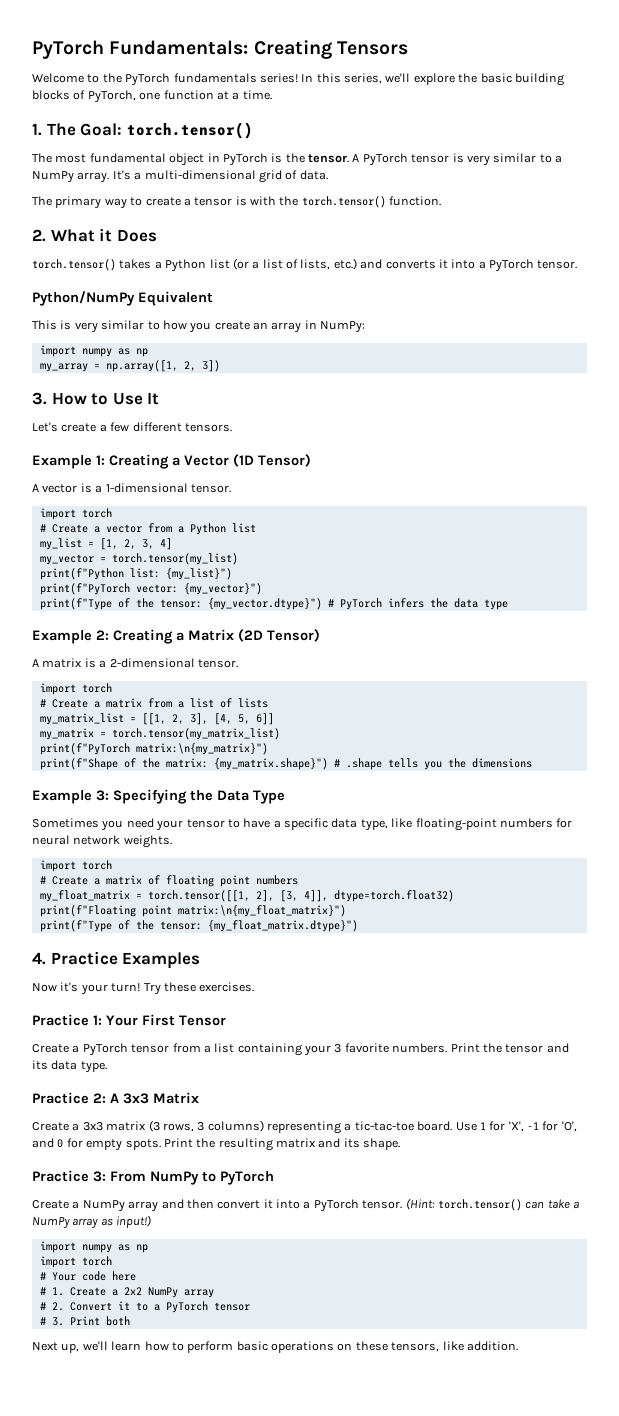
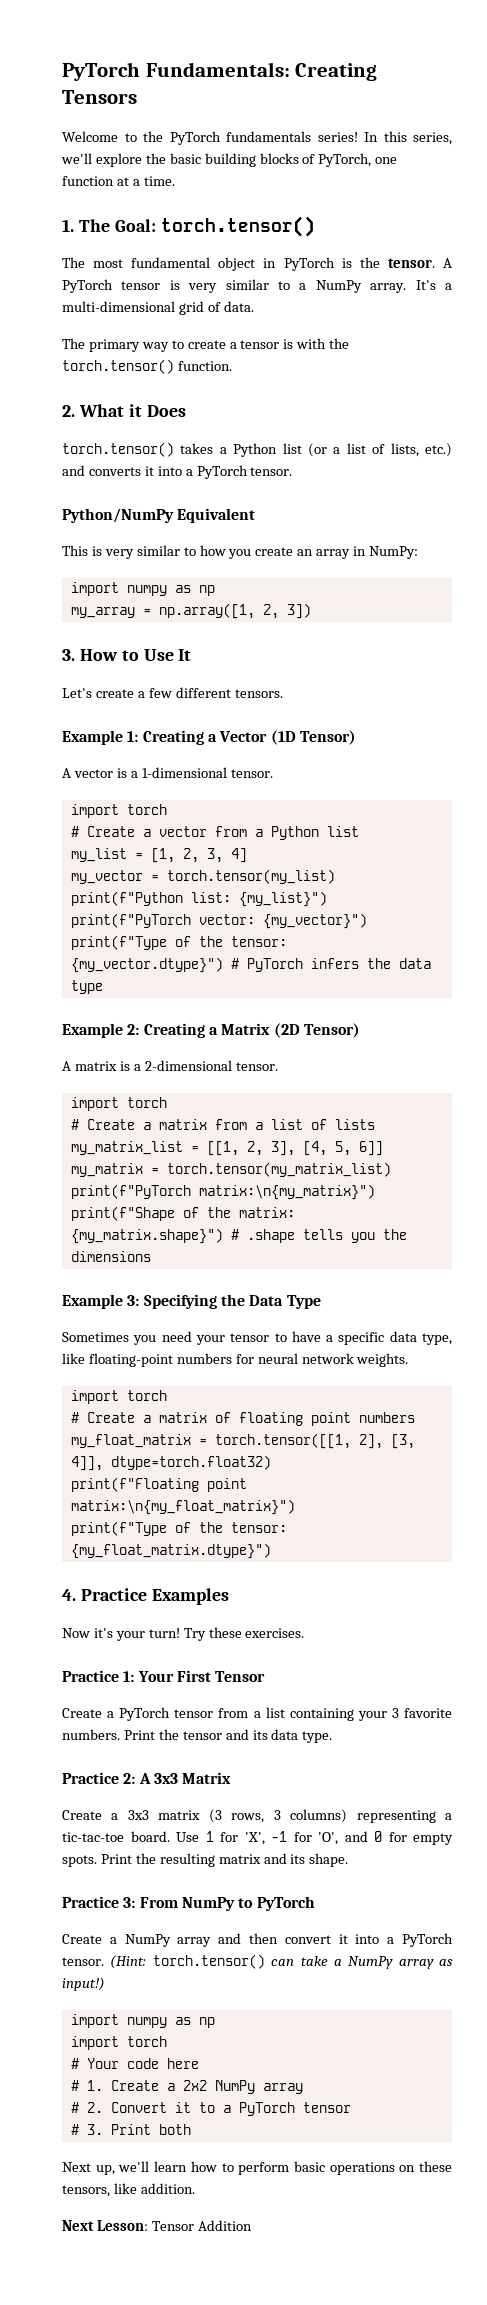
(518, 1346) none -> [62,2220,252,2231] // Next Lesson: Tensor Addition

